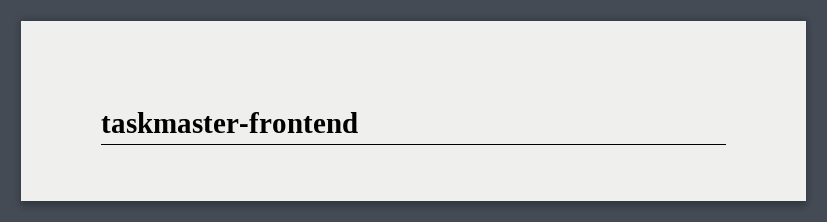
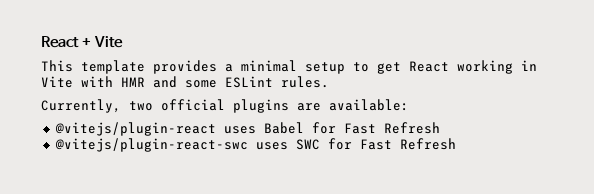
[101,112,358,133] taskmaster-frontend -> [41,36,124,48] [41,60,537,74] [41,76,329,88] [41,99,409,113] [54,122,440,136] [54,138,456,152] React + Vite // This template provides a minimal setup to get React working in Vite with HMR and some ESLint rules. // Currently, two official plugins are available: // @vitejs/plugin-react uses Babel for Fast Refresh // @vitejs/plugin-react-swc uses SWC for Fast Refresh

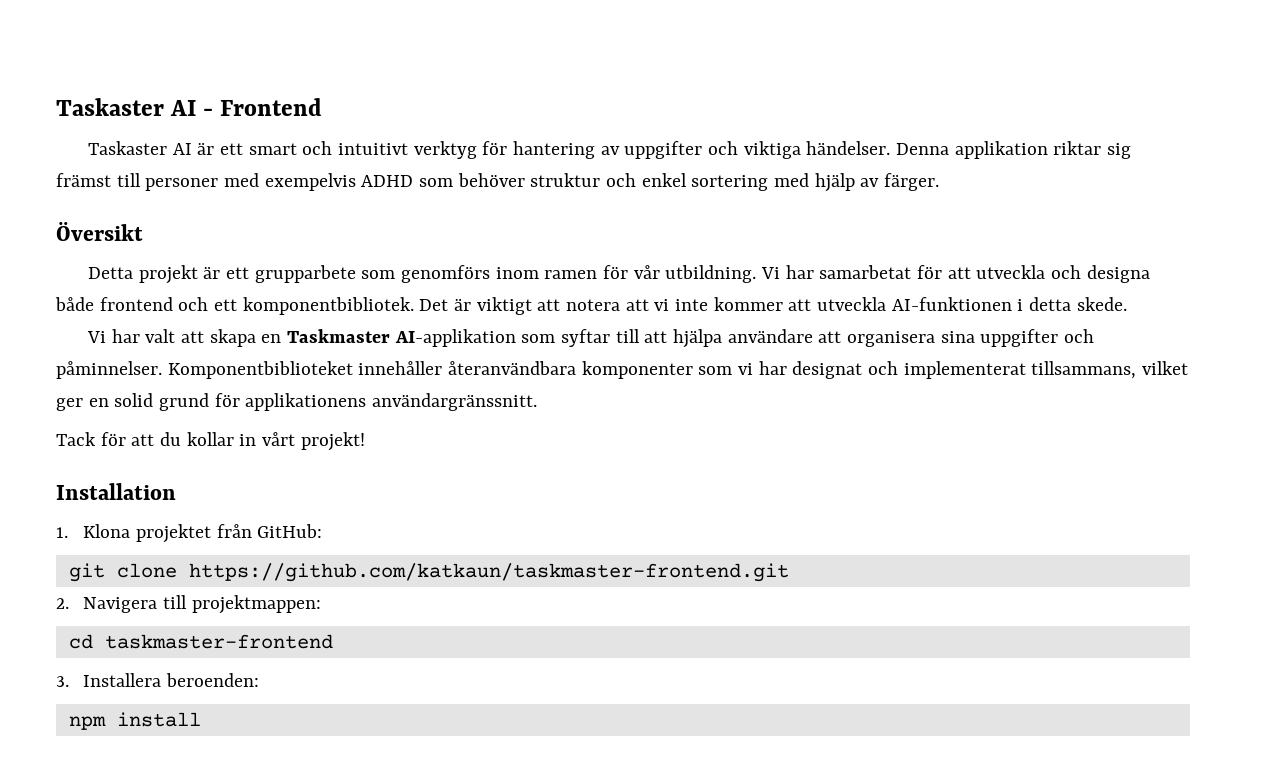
[41,36,124,48] [41,60,537,74] [41,76,329,88] [41,99,409,113] [54,122,440,136] [54,138,456,152] React + Vite // This template provides a minimal setup to get React working in Vite with HMR and some ESLint rules. // Currently, two official plugins are available: // @vitejs/plugin-react uses Babel for Fast Refresh // @vitejs/plugin-react-swc uses SWC for Fast Refresh -> [56,98,323,116] [87,141,1131,159] [56,173,940,192] [56,222,143,241] [87,265,1150,284] [55,297,1127,315] [86,329,1094,348] [56,361,1189,379] [56,393,538,411] [56,432,365,451] [56,483,176,500] [56,524,323,543] [68,563,789,582] [56,595,321,614] [68,634,333,649] [56,673,260,687] [68,712,201,730] Taskaster AI - Frontend // Taskaster AI är ett smart och intuitivt verktyg för hantering av uppgifter och viktiga händelser. Denna applikation riktar sig främst till personer med exempelvis ADHD som behöver struktur och enkel sortering med hjälp av färger. // Översikt // Detta projekt är ett grupparbete som genomförs inom ramen för vår utbildning. Vi har samarbetat för att utveckla och designa både frontend och ett komponentbibliotek. Det är viktigt att notera att vi inte kommer att utveckla AI-funktionen i detta skede. // Vi har valt att skapa en Taskmaster AI-applikation som syftar till att hjälpa användare att organisera sina uppgifter och påminnelser. Komponentbiblioteket innehåller återanvändbara komponenter som vi har designat och implementerat tillsammans, vilket ger en solid grund för applikationens användargränssnitt. // Tack för att du kollar in vårt projekt! // Installation // 1. Klona projektet från GitHub: // git clone https://github.com/katkaun/taskmaster-frontend.git // 2. Navigera till projektmappen: // cd taskmaster-frontend // 3. Installera beroenden: // npm install

